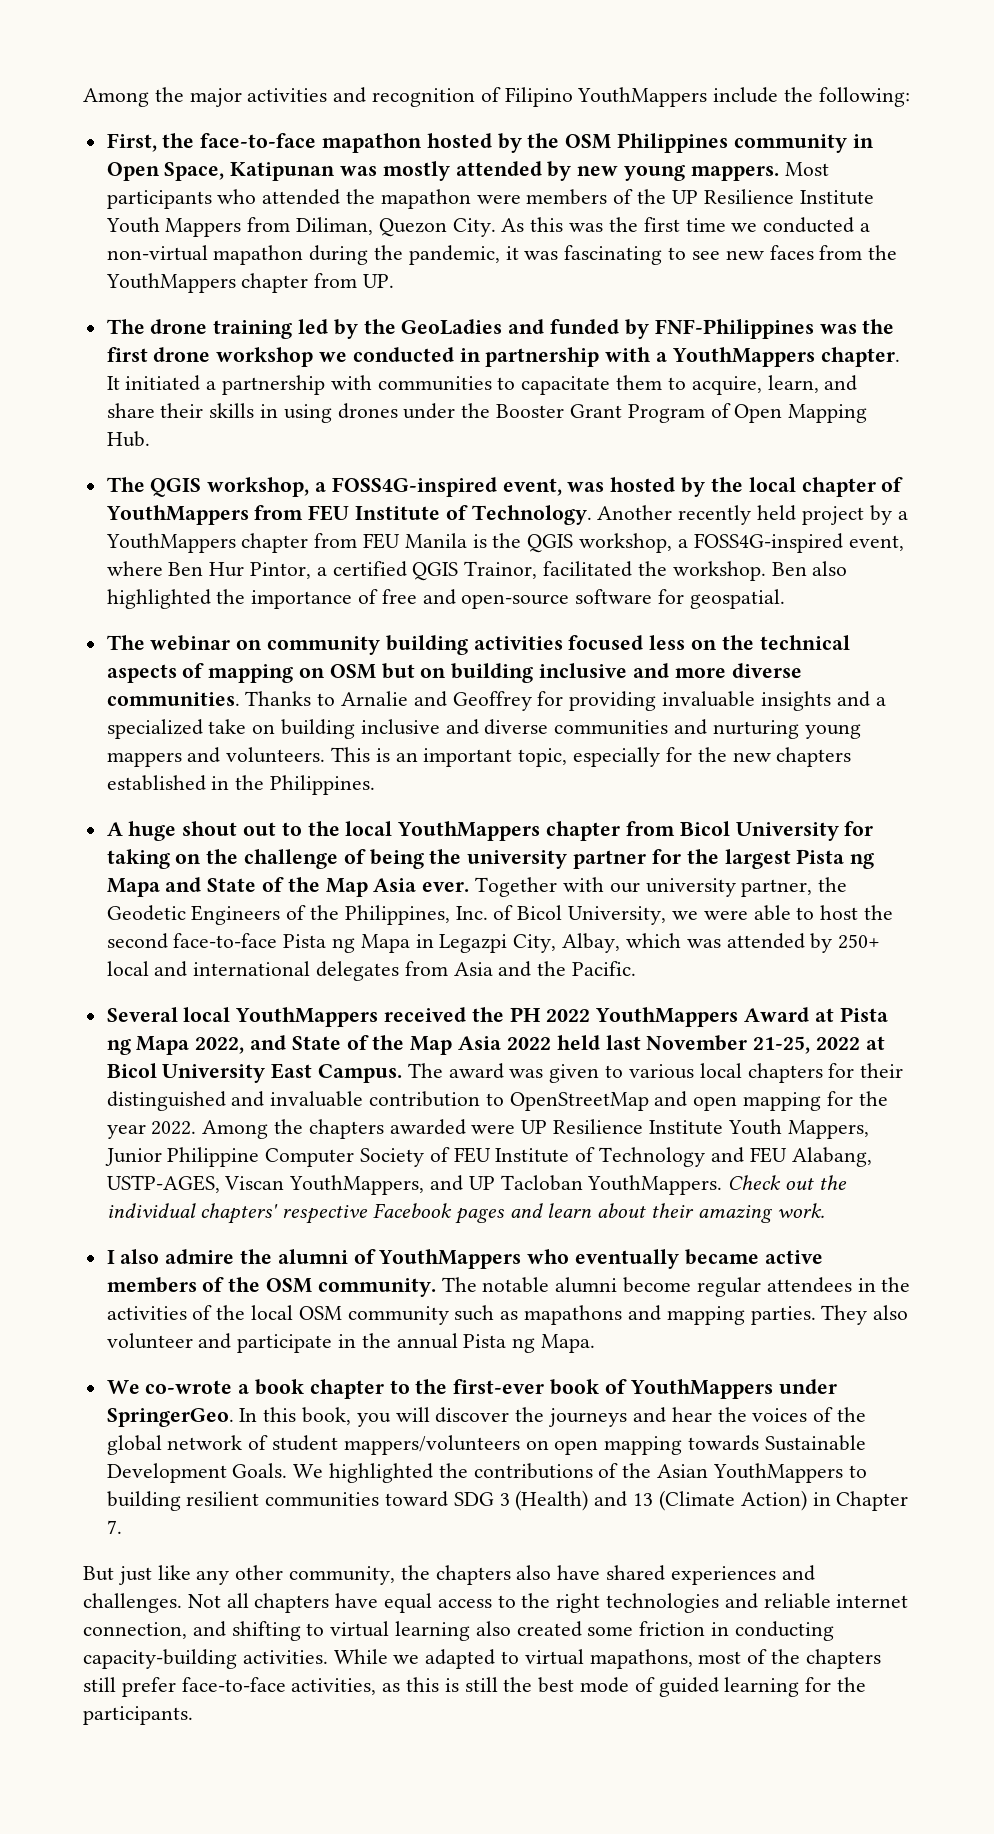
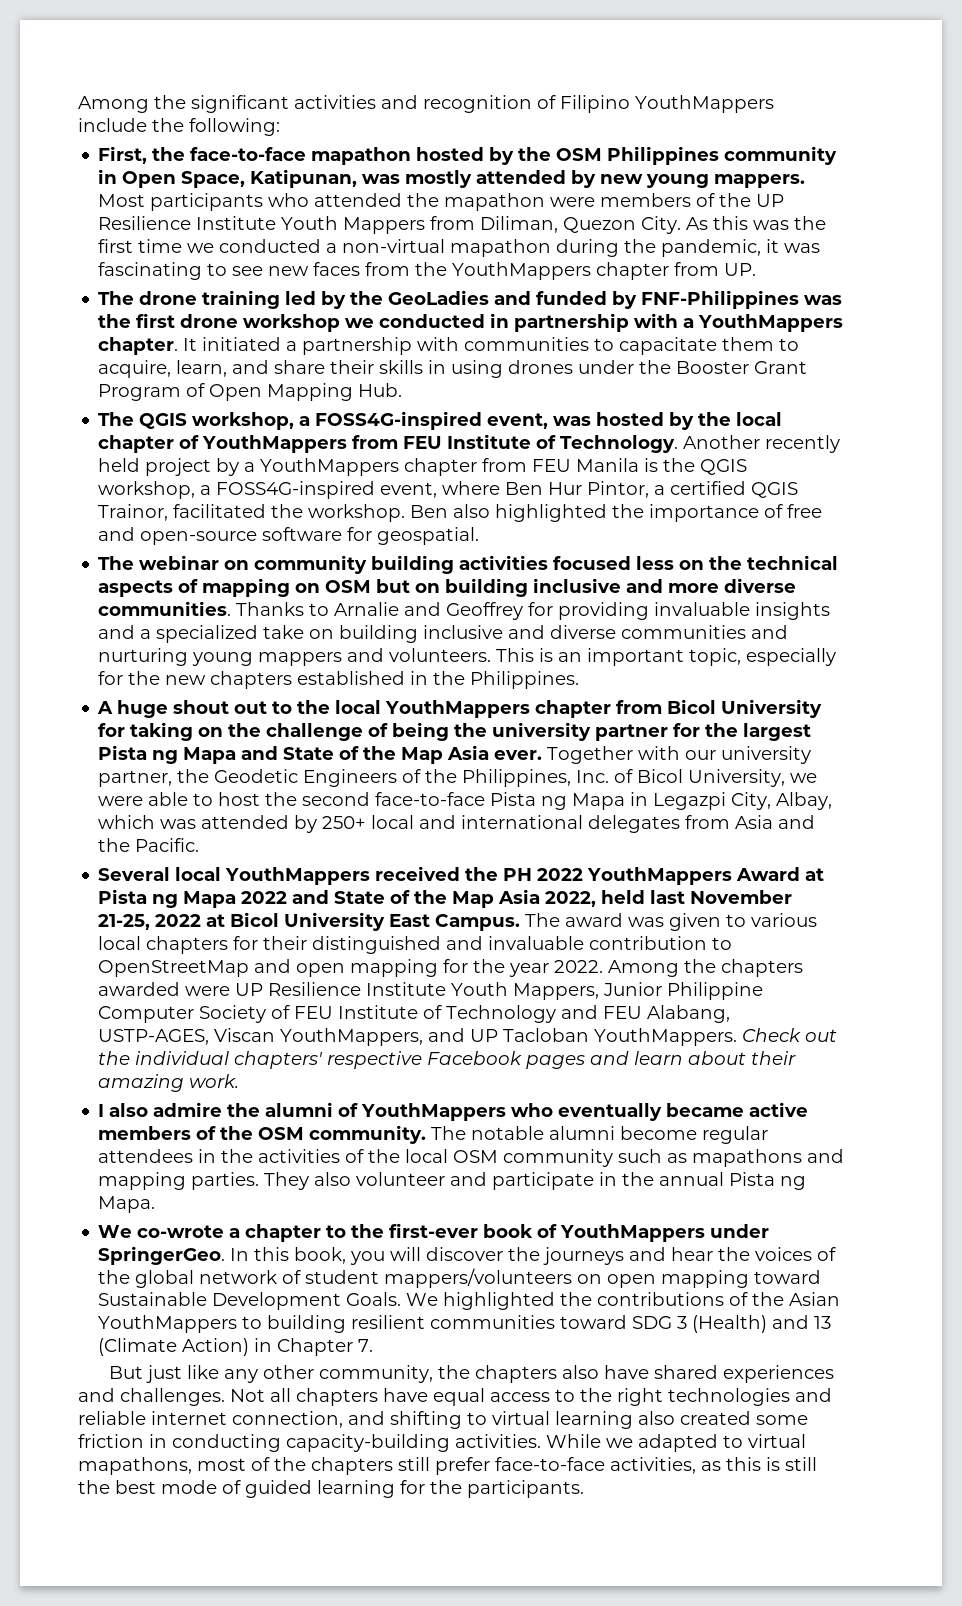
[83,87,242,107] Among the major -> [78,95,289,113] Among the significant
[230,162,336,181] Katipunan -> [250,169,358,188] Katipunan,
[195,1035,551,1055] 2022, and State of the Map Asia 2022 -> [241,889,597,908] 2022 and State of the Map Asia 2022,
[255,1379,305,1395] book -> (241, 1233) none
[688,1435,760,1451] towards -> [754,1270,822,1284] toward

